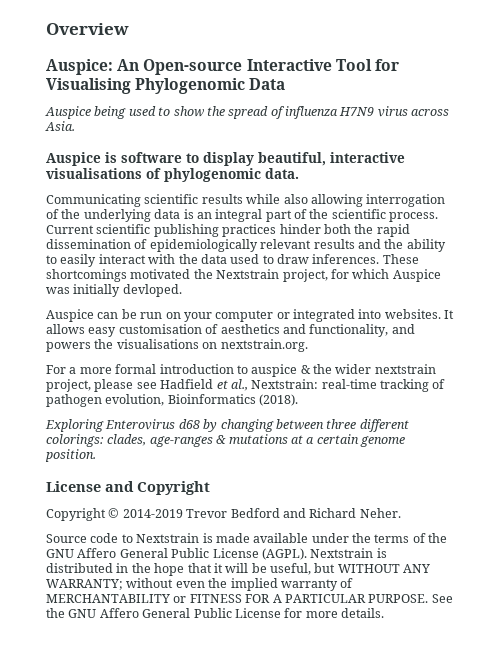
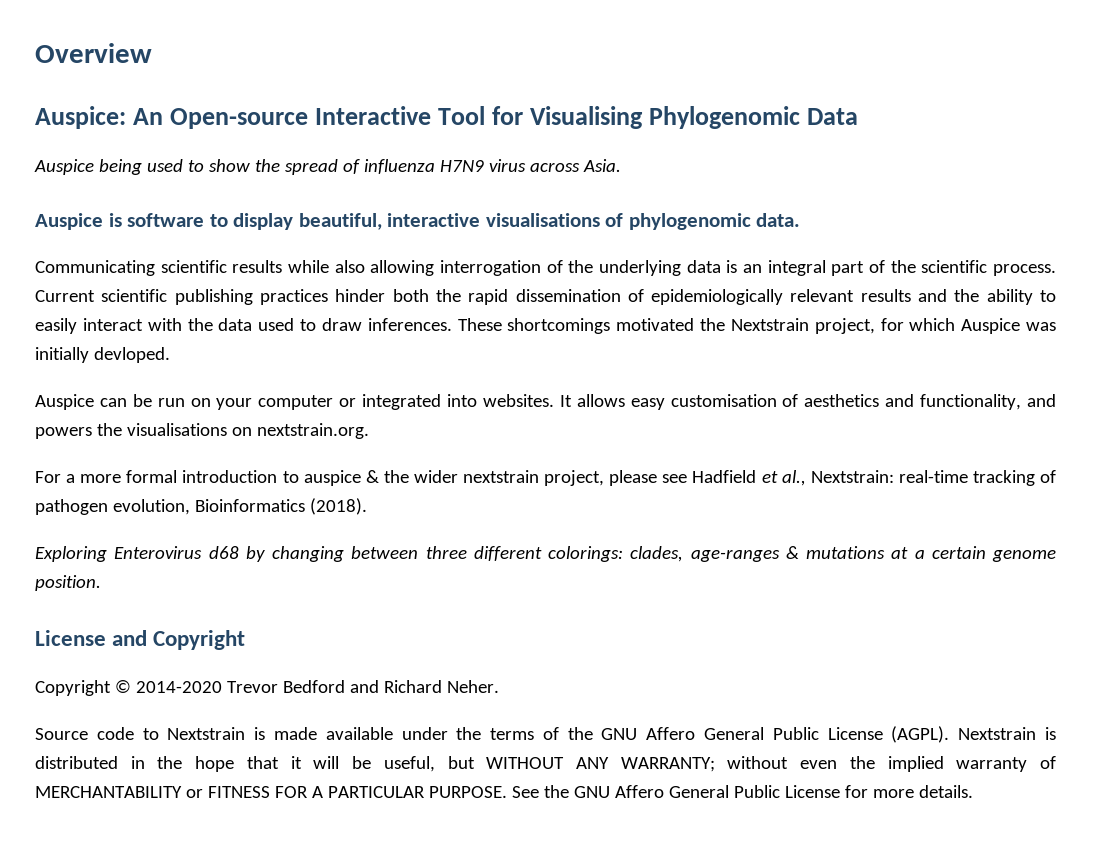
[122,509,183,518] 2014-2019 -> [135,681,222,693] 2014-2020

